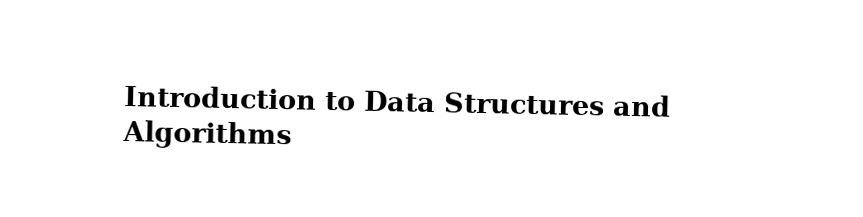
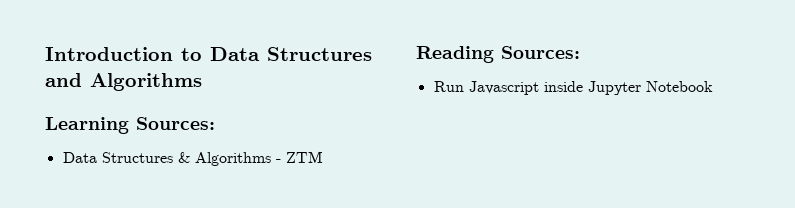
(292, 135) none -> [45,117,215,134] [62,151,323,166] [416,46,580,63] [433,81,713,95] // Learning Sources: // Data Structures & Algorithms - ZTM // Reading Sources: // Run Javascript inside Jupyter Notebook

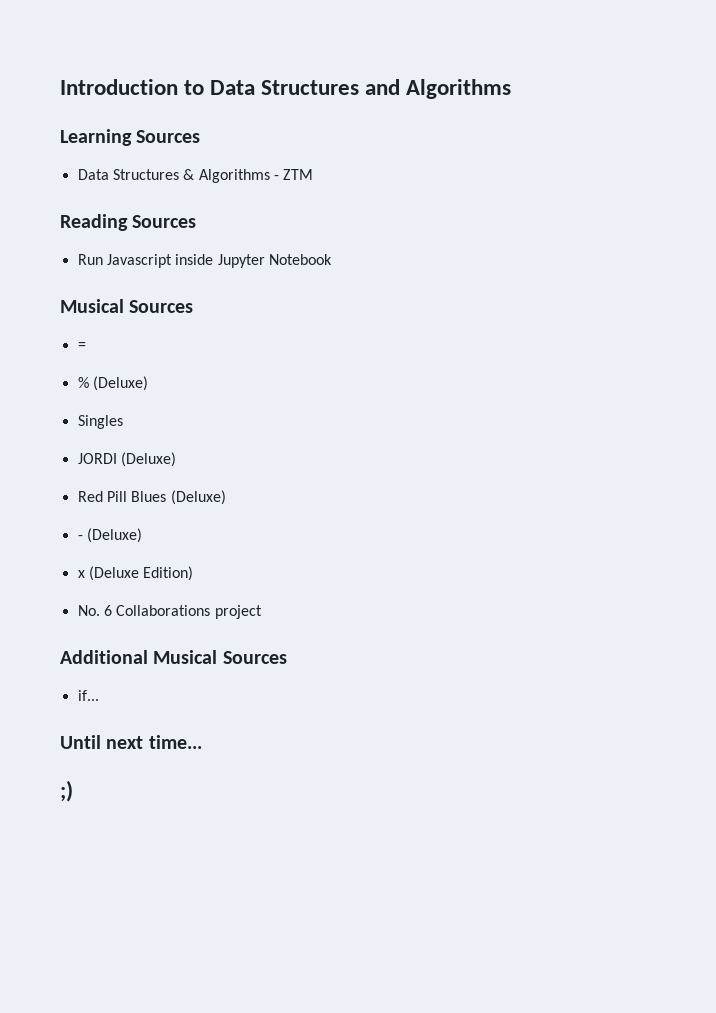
[136,117,215,130] Sources: -> [136,130,201,143] Sources
[501,46,580,59] Sources: -> [132,215,197,228] Sources
(713, 86) none -> [60,299,194,313] [77,342,86,350] [77,376,148,391] [77,415,123,429] [77,452,176,467] [77,490,226,505] [77,528,142,543] [77,566,194,581] [77,605,262,619] [60,650,287,664] [77,690,99,701] [60,735,202,749] [60,780,73,802] // Musical Sources // = // % (Deluxe) // Singles // JORDI (Deluxe) // Red Pill Blues (Deluxe) // - (Deluxe) // x (Deluxe Edition) // No. 6 Collaborations project // Additional Musical Sources // if... // Until next time... // ;)

